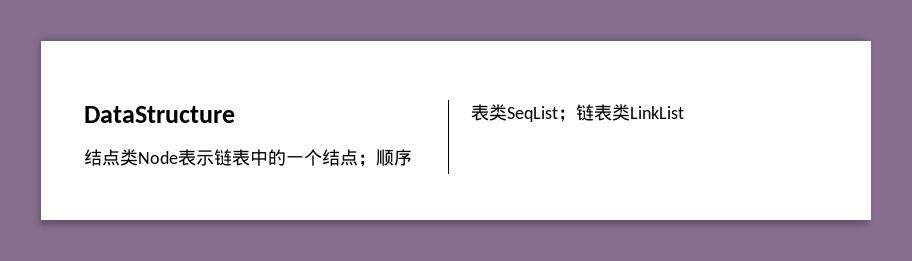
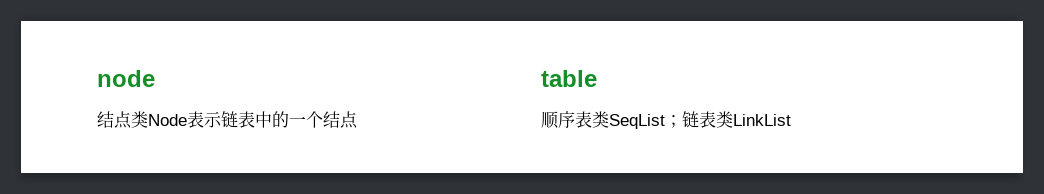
[84,106,235,123] DataStructure -> [97,70,155,87] node
[358,154,376,167] ； -> [541,70,597,87] // table //

